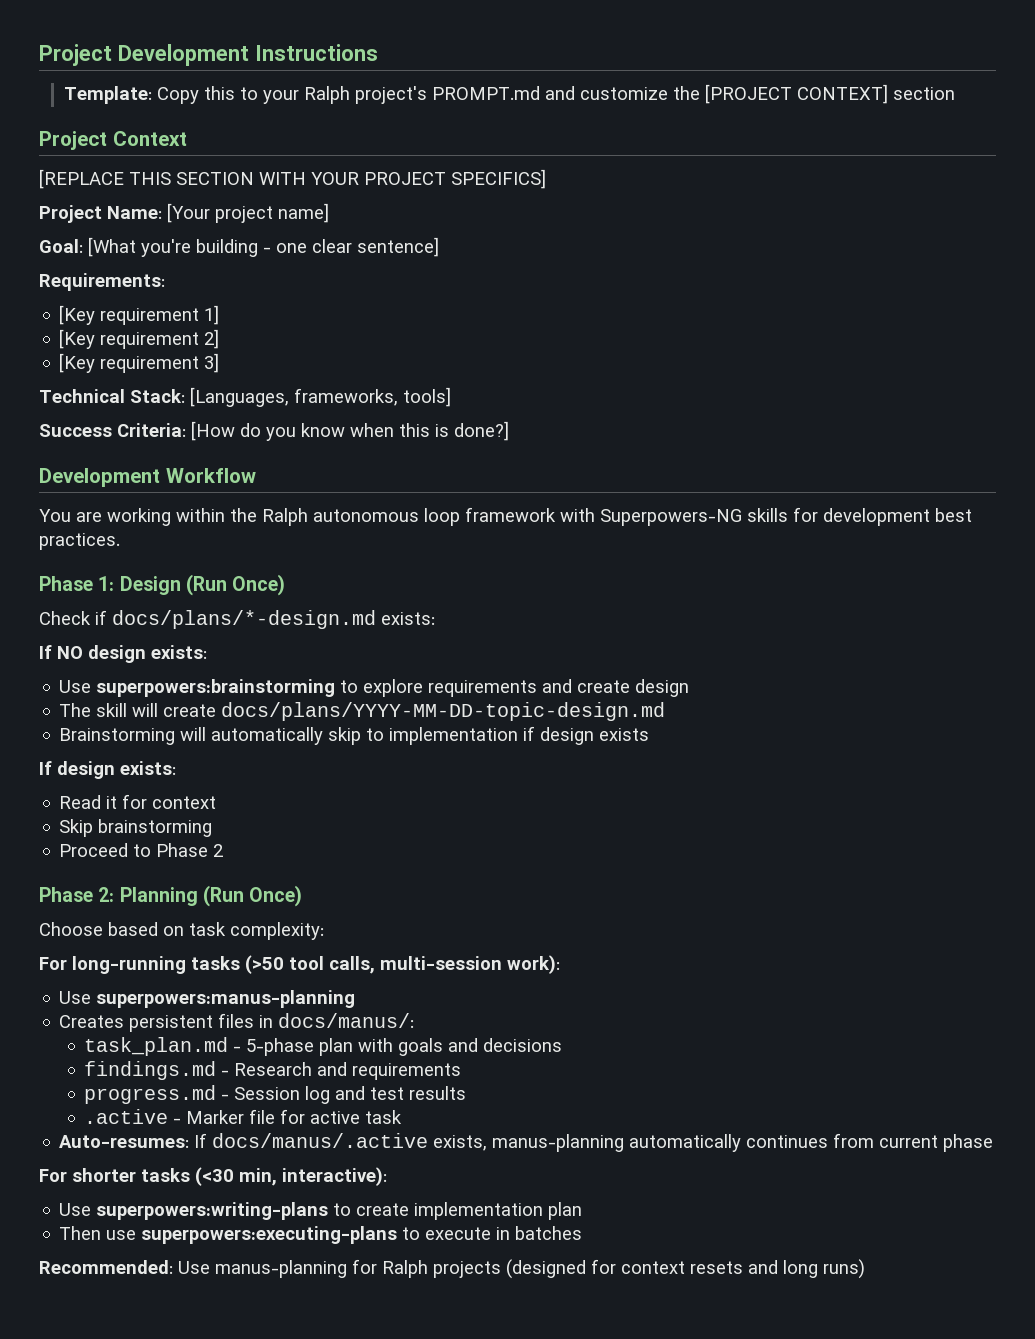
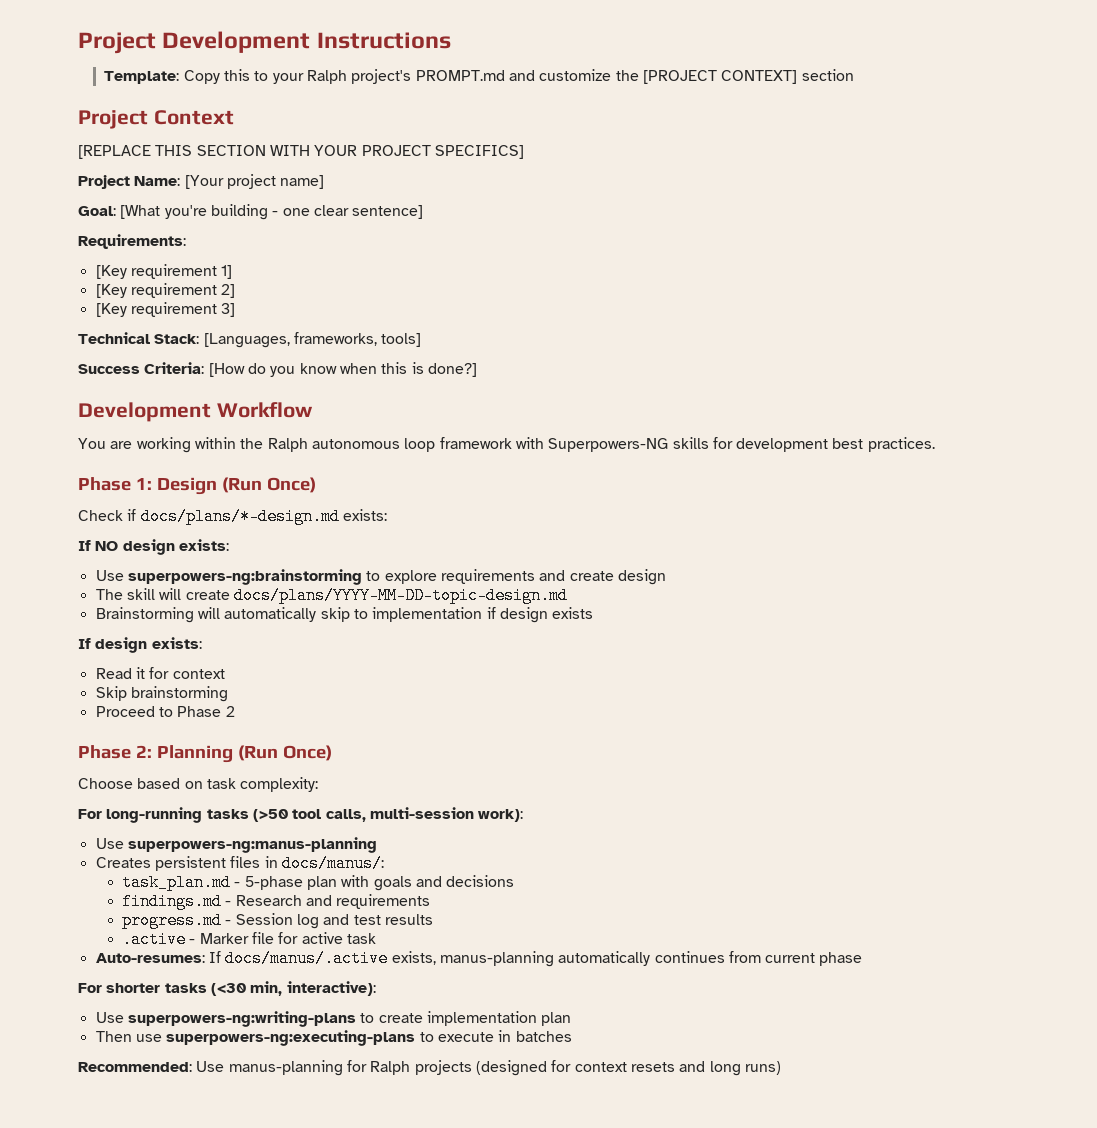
[96,679,336,697] superpowers:brainstorming -> [127,569,362,585] superpowers-ng:brainstorming
[96,990,356,1008] superpowers:manus-planning -> [127,837,377,853] superpowers-ng:manus-planning
[96,1202,329,1220] superpowers:writing-plans -> [127,1011,356,1027] superpowers-ng:writing-plans
[141,1226,398,1244] superpowers:executing-plans -> [166,1030,416,1046] superpowers-ng:executing-plans

